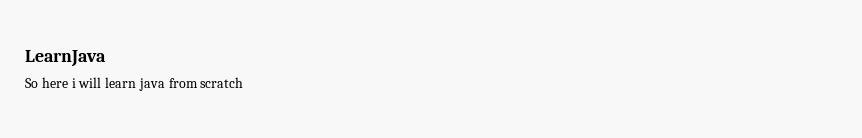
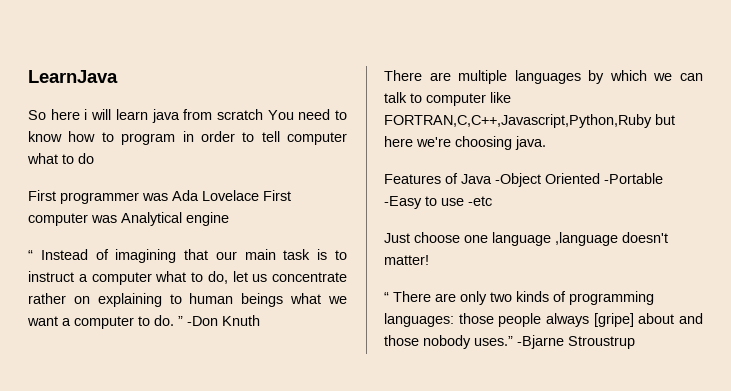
(244, 82) none -> [267,109,347,120] [28,131,347,145] [27,153,94,164] [28,190,291,204] [28,212,229,226] [28,249,347,263] [28,271,347,285] [28,293,347,307] [27,315,260,329] [384,70,703,84] [384,92,511,106] [384,114,675,128] [384,136,546,150] [384,173,663,187] [384,196,492,209] [384,232,668,246] [384,255,429,265] [384,291,654,305] [384,313,703,327] [384,335,635,349] You need to know how to program in order to tell computer what to do // First programmer was Ada Lovelace First computer was Analytical engine // “ Instead of imagining that our main task is to instruct a computer what to do, let us concentrate rather on explaining to human beings what we want a computer to do. ” -Don Knuth // There are multiple languages by which we can talk to computer like FORTRAN,C,C++,Javascript,Python,Ruby but here we're choosing java. // Features of Java -Object Oriented -Portable -Easy to use -etc // Just choose one language ,language doesn't matter! // “ There are only two kinds of programming languages: those people always [gripe] about and those nobody uses.” -Bjarne Stroustrup

